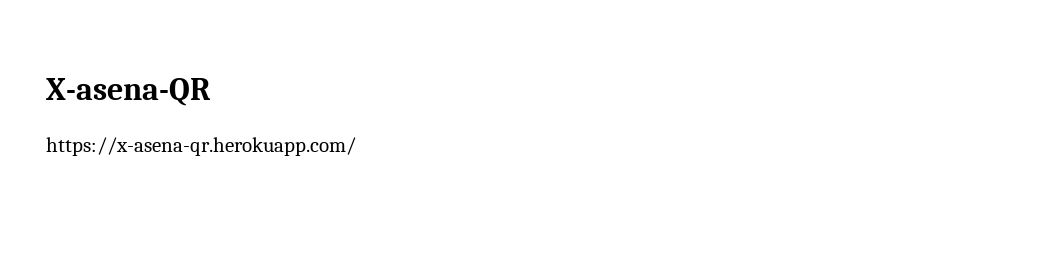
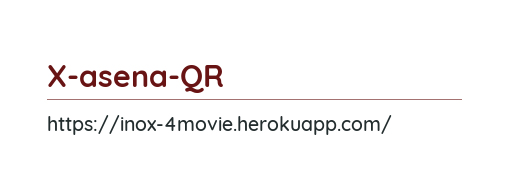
[46,137,356,156] https://x-asena-qr.herokuapp.com/ -> [47,115,392,135] https://inox-4movie.herokuapp.com/

